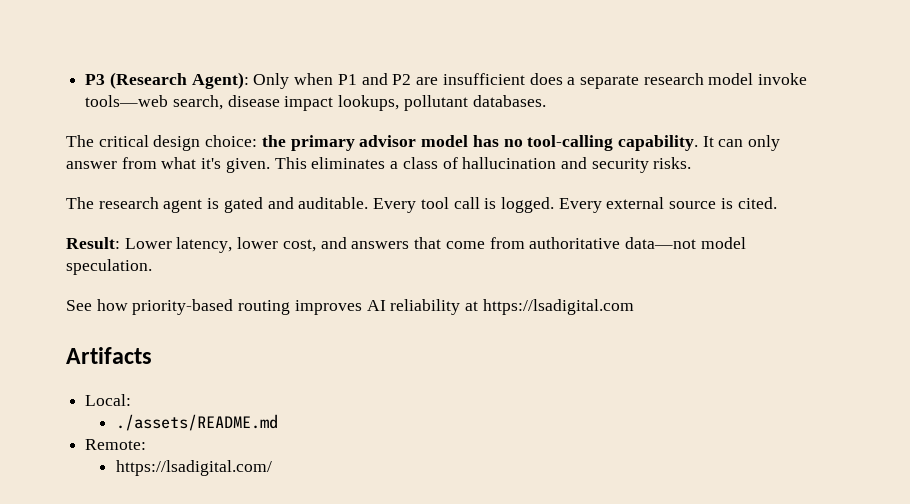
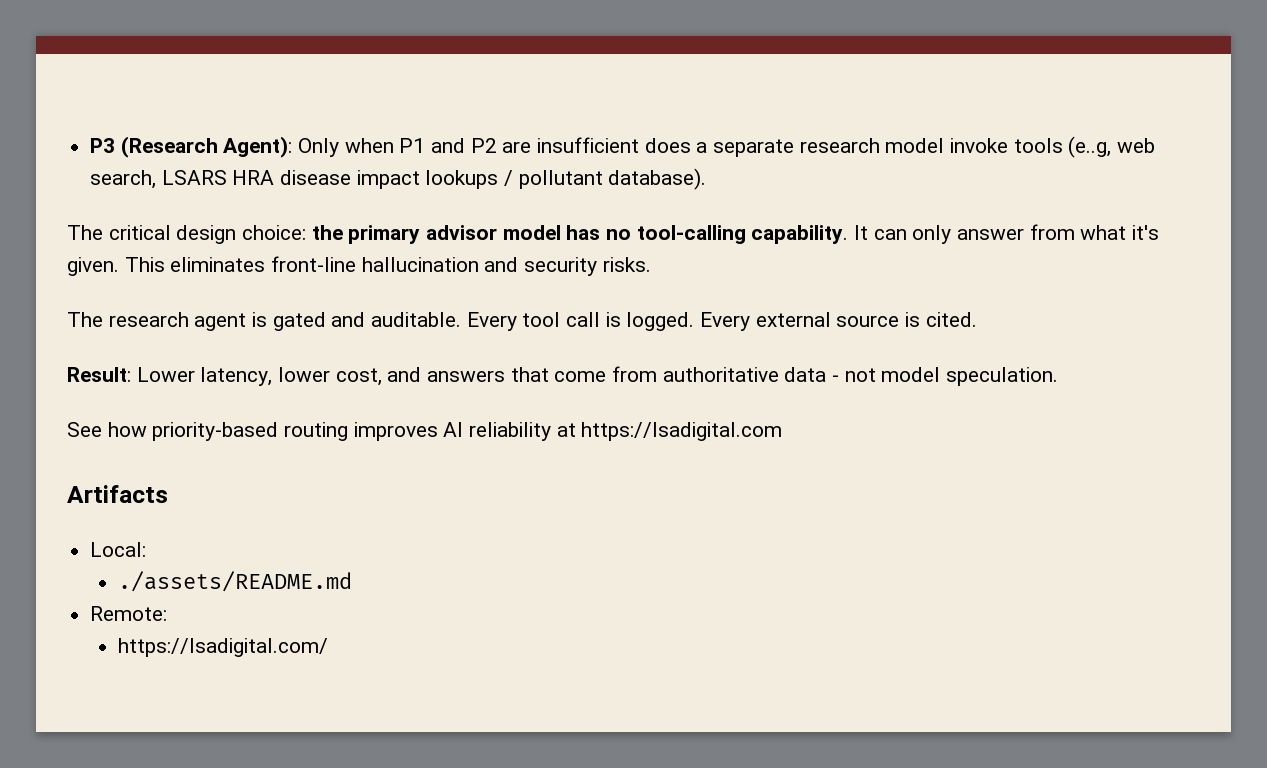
[85,95,546,111] tools—web search, disease impact lookups, pollutant databases. -> [1013,136,1156,158] [90,168,707,190] tools (e..g, web search, LSARS HRA disease impact lookups / pollutant database).
[390,157,458,169] a class of -> [271,256,357,272] front-line
[624,237,696,249] data—not -> [784,367,876,382] data - not

